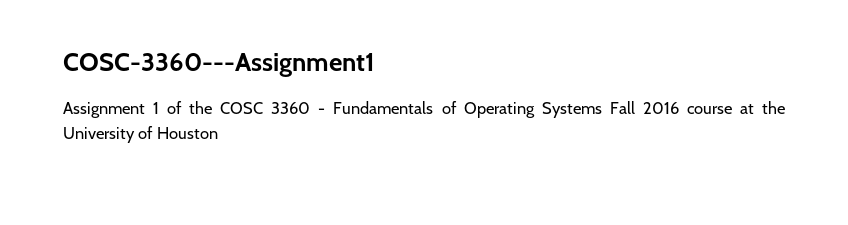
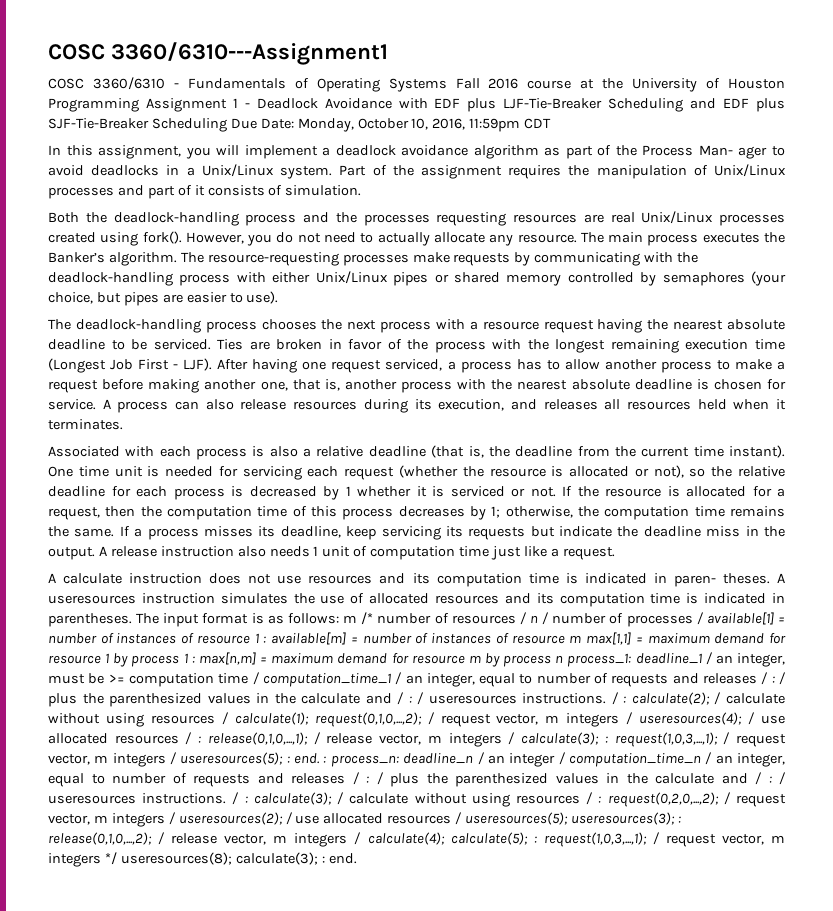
[63,53,375,77] [63,101,311,118] COSC-3360---Assignment1 // Assignment 1 of the COSC 3360 -> [48,42,389,65] [48,77,165,90] COSC 3360/6310---Assignment1 // COSC 3360/6310
(218, 133) none -> [48,98,785,112] [48,118,552,132] [48,145,785,159] [48,164,786,179] [48,185,362,199] [48,211,785,226] [48,231,785,246] [48,252,699,266] [48,271,786,286] [48,291,279,306] [48,319,786,333] [48,339,786,353] [48,358,785,373] [48,379,786,393] [48,399,786,413] [48,419,123,430] [48,445,786,460] [48,465,786,480] [48,486,785,500] [48,506,785,520] [48,526,786,540] [48,546,615,560] [48,573,785,587] [48,593,785,607] [48,612,785,627] [48,632,786,645] [48,652,785,667] [48,672,786,687] [48,692,785,707] [48,712,786,727] [48,732,787,747] [48,752,786,767] [48,772,786,787] [48,792,786,807] [48,812,681,827] [48,832,785,847] [48,852,357,867] Programming Assignment 1 - Deadlock Avoidance with EDF plus LJF-Tie-Breaker Scheduling and EDF plus SJF-Tie-Breaker Scheduling Due Date: Monday, October 10, 2016, 11:59pm CDT // In this assignment, you will implement a deadlock avoidance algorithm as part of the Process Man- ager to avoid deadlocks in a Unix/Linux system. Part of the assignment requires the manipulation of Unix/Linux processes and part of it consists of simulation. // Both the deadlock-handling process and the processes requesting resources are real Unix/Linux processes created using fork(). However, you do not need to actually allocate any resource. The main process executes the Banker’s algorithm. The resource-requesting processes make requests by communicating with the deadlock-handling process with either Unix/Linux pipes or shared memory controlled by semaphores (your choice, but pipes are easier to use). // The deadlock-handling process chooses the next process with a resource request having the nearest absolute deadline to be serviced. Ties are broken in favor of the process with the longest remaining execution time (Longest Job First - LJF). After having one request serviced, a process has to allow another process to make a request before making another one, that is, another process with the nearest absolute deadline is chosen for service. A process can also release resources during its execution, and releases all resources held when it terminates. // Associated with each process is also a relative deadline (that is, the deadline from the current time instant). One time unit is needed for servicing each request (whether the resource is allocated or not), so the relative deadline for each process is decreased by 1 whether it is serviced or not. If the resource is allocated for a request, then the computation time of this process decreases by 1; otherwise, the computation time remains the same. If a process misses its deadline, keep servicing its requests but indicate the deadline miss in the output. A release instruction also needs 1 unit of computation time just like a request. // A calculate instruction does not use resources and its computation time is indicated in paren- theses. A useresources instruction simulates the use of allocated resources and its computation time is indicated in parentheses. The input format is as follows: m /* number of resources / n / number of processes / available[1] = number of instances of resource 1 : available[m] = number of instances of resource m max[1,1] = maximum demand for resource 1 by process 1 : max[n,m] = maximum demand for resource m by process n process_1: deadline_1 / an integer, must be >= computation time / computation_time_1 / an integer, equal to number of requests and releases / : / plus the parenthesized values in the calculate and / : / useresources instructions. / : calculate(2); / calculate without using resources / calculate(1); request(0,1,0,...,2); / request vector, m integers / useresources(4); / use allocated resources / : release(0,1,0,...,1); / release vector, m integers / calculate(3); : request(1,0,3,...,1); / request vector, m integers / useresources(5); : end. : process_n: deadline_n / an integer / computation_time_n / an integer, equal to number of requests and releases / : / plus the parenthesized values in the calculate and / : / useresources instructions. / : calculate(3); / calculate without using resources / : request(0,2,0,...,2); / request vector, m integers / useresources(2); / use allocated resources / useresources(5); useresources(3); : release(0,1,0,...,2); / release vector, m integers / calculate(4); calculate(5); : request(1,0,3,...,1); / request vector, m integers */ useresources(8); calculate(3); : end.

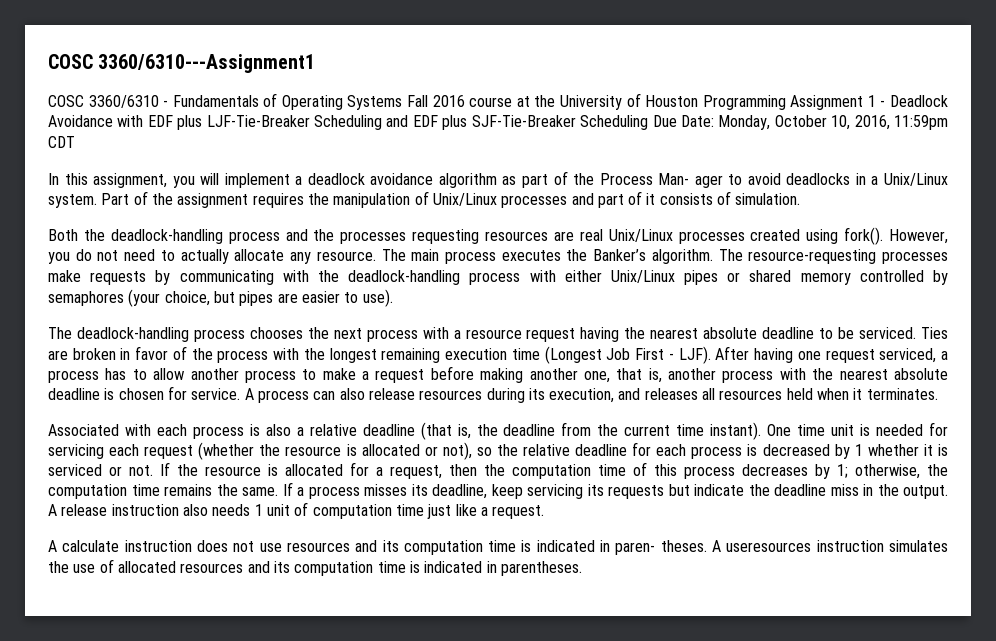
[136,612,785,627] [48,632,786,645] [48,652,785,667] [48,672,786,687] [48,692,785,707] [48,712,786,727] [48,732,787,747] [48,752,786,767] [48,772,786,787] [48,792,786,807] [48,812,681,827] [48,832,785,847] [48,852,357,867] The input format is as follows: m /* number of resources / n / number of processes / available[1] = number of instances of resource 1 : available[m] = number of instances of resource m max[1,1] = maximum demand for resource 1 by process 1 : max[n,m] = maximum demand for resource m by process n process_1: deadline_1 / an integer, must be >= computation time / computation_time_1 / an integer, equal to number of requests and releases / : / plus the parenthesized values in the calculate and / : / useresources instructions. / : calculate(2); / calculate without using resources / calculate(1); request(0,1,0,...,2); / request vector, m integers / useresources(4); / use allocated resources / : release(0,1,0,...,1); / release vector, m integers / calculate(3); : request(1,0,3,...,1); / request vector, m integers / useresources(5); : end. : process_n: deadline_n / an integer / computation_time_n / an integer, equal to number of requests and releases / : / plus the parenthesized values in the calculate and / : / useresources instructions. / : calculate(3); / calculate without using resources / : request(0,2,0,...,2); / request vector, m integers / useresources(2); / use allocated resources / useresources(5); useresources(3); : release(0,1,0,...,2); / release vector, m integers / calculate(4); calculate(5); : request(1,0,3,...,1); / request vector, m integers */ useresources(8); calculate(3); : end. -> (582, 568) none

